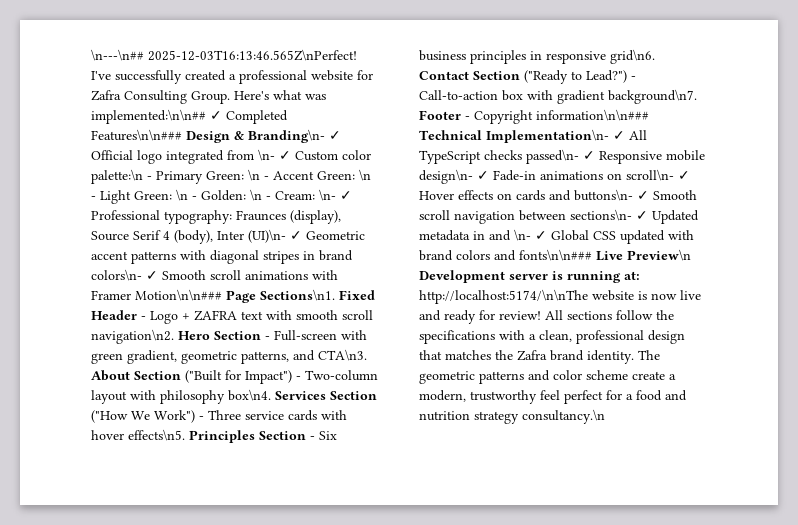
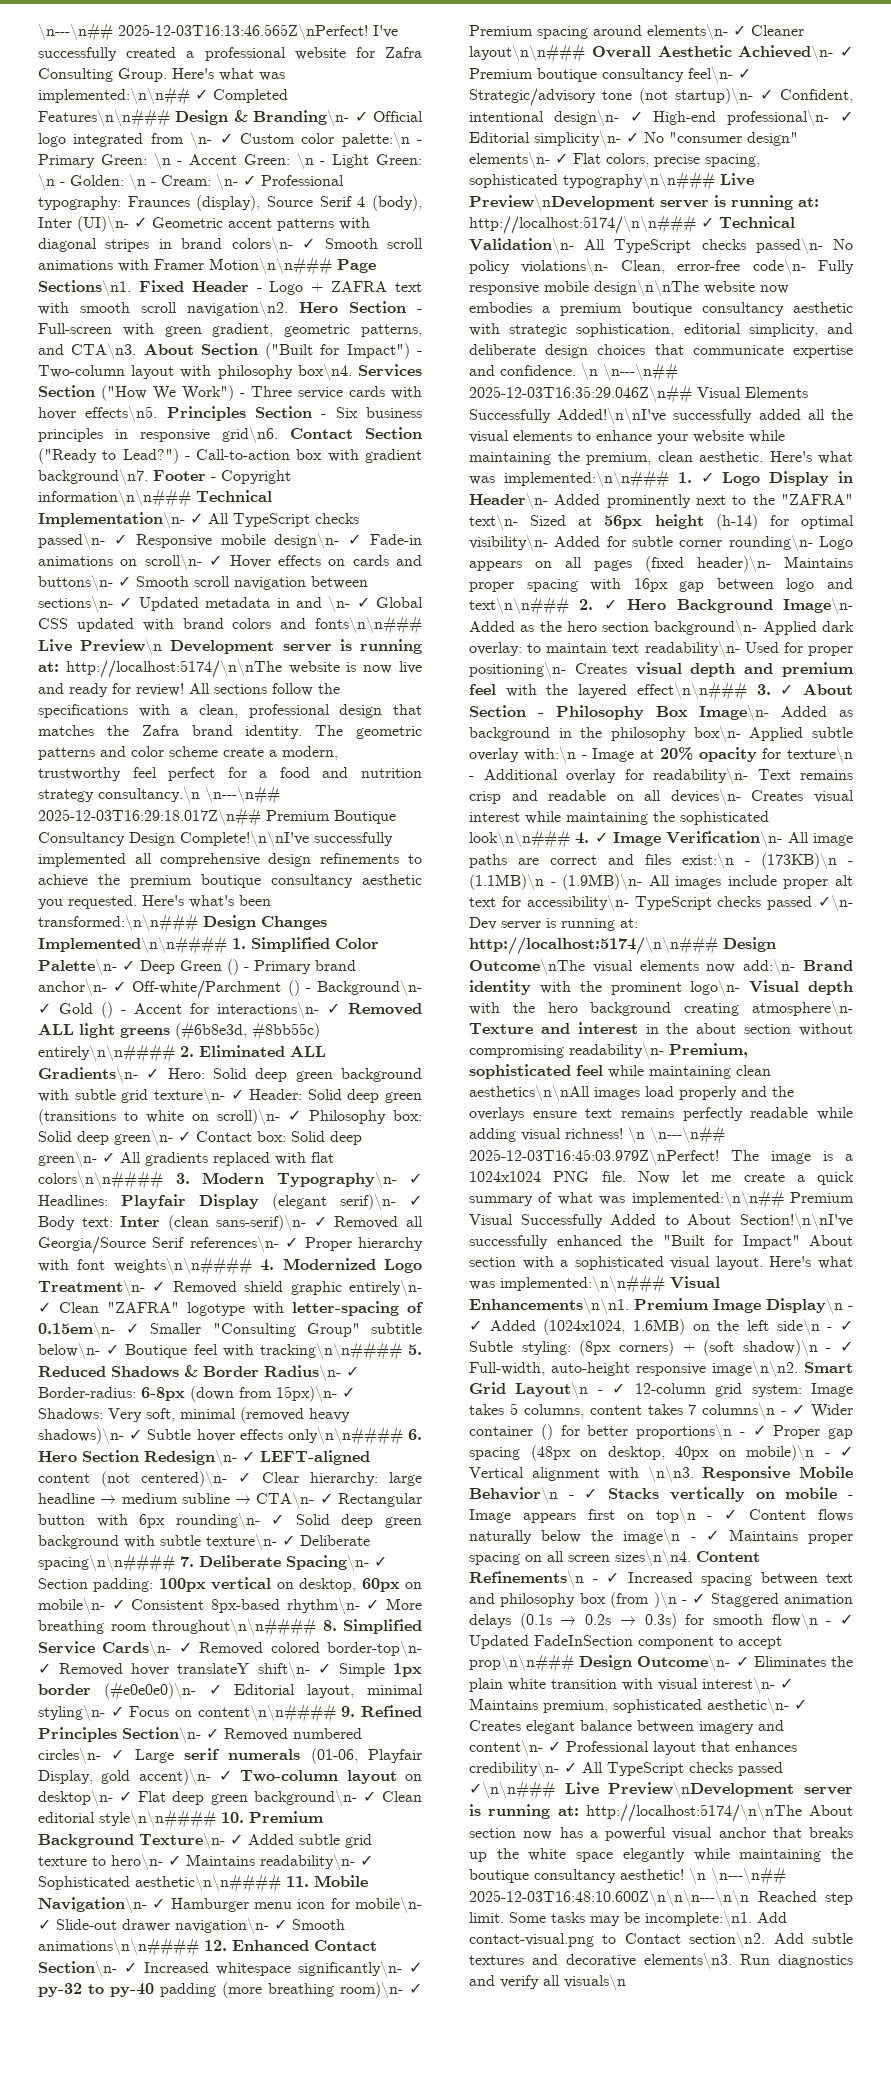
(605, 416) none -> [205,785,280,805] [38,807,396,827] [38,831,393,847] [38,853,422,867] [38,874,422,888] [38,895,271,909] [38,913,327,933] [38,935,379,955] [38,959,356,975] [38,980,422,998] [38,1002,422,1018] [38,1021,320,1041] [38,1043,326,1063] [38,1067,422,1083] [38,1088,422,1104] [38,1109,422,1125] [38,1130,362,1146] [38,1151,334,1167] [38,1170,422,1190] [38,1194,422,1210] [38,1215,423,1231] [38,1236,423,1254] [38,1256,422,1276] [38,1280,422,1296] [38,1301,423,1316] [38,1322,422,1338] [38,1341,422,1361] [38,1365,359,1381] [38,1386,355,1402] [38,1407,350,1423] [38,1426,422,1446] [38,1450,370,1466] [38,1471,422,1487] [38,1492,422,1508] [38,1513,422,1529] [38,1534,370,1550] [38,1553,387,1573] [38,1577,422,1592] [38,1598,422,1614] [38,1617,422,1637] [38,1641,422,1657] [38,1662,423,1678] [38,1681,424,1701] [38,1703,422,1723] [38,1727,362,1743] [38,1748,422,1764] [38,1769,422,1785] [38,1790,422,1806] [38,1809,323,1829] [38,1833,372,1849] [38,1854,373,1870] [38,1873,368,1893] [38,1897,422,1913] [38,1918,345,1934] [38,1937,377,1957] [38,1961,422,1977] [38,1982,422,1998] [469,24,804,40] [469,43,853,63] [469,67,751,83] [469,88,853,106] [469,110,853,126] [469,131,798,147] [469,152,760,168] [469,171,754,191] [469,195,819,211] [469,214,795,234] [469,238,853,254] [469,259,854,275] [469,280,789,296] [469,302,853,316] [469,323,853,337] [469,344,853,358] [469,362,678,382] [469,384,808,404] [469,408,853,424] [469,430,785,444] [469,451,853,465] [469,469,853,489] [469,493,853,509] [469,514,854,530] [469,535,853,551] [469,556,853,572] [469,578,853,592] [469,596,853,616] [469,620,854,636] [469,641,853,657] [469,662,853,678] [469,681,853,701] [469,705,853,721] [469,726,853,742] [469,747,853,763] [469,768,853,784] [469,789,854,805] [469,811,769,825] [469,829,853,849] [469,853,853,869] [469,874,853,890] [469,895,853,911] [469,917,638,931] [469,935,776,955] [469,959,853,975] [469,980,853,996] [469,1001,853,1017] [469,1022,853,1036] [469,1043,748,1059] [469,1064,771,1079] [469,1085,794,1101] [469,1107,853,1121] [469,1125,725,1145] [469,1149,853,1165] [469,1171,854,1185] [469,1189,854,1209] [469,1213,853,1229] [469,1235,853,1249] [469,1256,853,1270] [469,1274,720,1294] [469,1298,853,1314] [469,1319,853,1335] [469,1340,853,1356] [469,1361,853,1377] [469,1382,853,1398] [469,1403,853,1419] [469,1424,853,1440] [469,1445,853,1461] [469,1466,853,1482] [469,1487,853,1503] [469,1508,853,1524] [469,1529,853,1545] [469,1550,760,1566] [469,1571,853,1587] [469,1592,853,1608] [469,1613,853,1629] [469,1635,782,1649] [469,1653,853,1673] [469,1677,793,1693] [469,1698,807,1714] [469,1720,784,1734] [469,1740,797,1756] [469,1761,783,1777] [469,1780,853,1800] [469,1804,853,1822] [469,1827,853,1841] [469,1848,853,1862] [469,1866,786,1886] [469,1890,853,1906] [469,1911,787,1927] [469,1932,853,1948] [469,1953,853,1969] [469,1974,626,1990] \n---\n## 2025-12-03T16:29:18.017Z\n## Premium Boutique Consultancy Design Complete!\n\nI've successfully implemented all comprehensive design refinements to achieve the premium boutique consultancy aesthetic you requested. Here's what's been transformed:\n\n### Design Changes Implemented\n\n#### 1. Simplified Color Palette\n- ✓ Deep Green () - Primary brand anchor\n- ✓ Off-white/Parchment () - Background\n- ✓ Gold () - Accent for interactions\n- ✓ Removed ALL light greens (#6b8e3d, #8bb55c) entirely\n\n#### 2. Eliminated ALL Gradients\n- ✓ Hero: Solid deep green background with subtle grid texture\n- ✓ Header: Solid deep green (transitions to white on scroll)\n- ✓ Philosophy box: Solid deep green\n- ✓ Contact box: Solid deep green\n- ✓ All gradients replaced with flat colors\n\n#### 3. Modern Typography\n- ✓ Headlines: Playfair Display (elegant serif)\n- ✓ Body text: Inter (clean sans-serif)\n- ✓ Removed all Georgia/Source Serif references\n- ✓ Proper hierarchy with font weights\n\n#### 4. Modernized Logo Treatment\n- ✓ Removed shield graphic entirely\n- ✓ Clean "ZAFRA" logotype with letter-spacing of 0.15em\n- ✓ Smaller "Consulting Group" subtitle below\n- ✓ Boutique feel with tracking\n\n#### 5. Reduced Shadows & Border Radius\n- ✓ Border-radius: 6-8px (down from 15px)\n- ✓ Shadows: Very soft, minimal (removed heavy shadows)\n- ✓ Subtle hover effects only\n\n#### 6. Hero Section Redesign\n- ✓ LEFT-aligned content (not centered)\n- ✓ Clear hierarchy: large headline → medium subline → CTA\n- ✓ Rectangular button with 6px rounding\n- ✓ Solid deep green background with subtle texture\n- ✓ Deliberate spacing\n\n#### 7. Deliberate Spacing\n- ✓ Section padding: 100px vertical on desktop, 60px on mobile\n- ✓ Consistent 8px-based rhythm\n- ✓ More breathing room throughout\n\n#### 8. Simplified Service Cards\n- ✓ Removed colored border-top\n- ✓ Removed hover translateY shift\n- ✓ Simple 1px border (#e0e0e0)\n- ✓ Editorial layout, minimal styling\n- ✓ Focus on content\n\n#### 9. Refined Principles Section\n- ✓ Removed numbered circles\n- ✓ Large serif numerals (01-06, Playfair Display, gold accent)\n- ✓ Two-column layout on desktop\n- ✓ Flat deep green background\n- ✓ Clean editorial style\n\n#### 10. Premium Background Texture\n- ✓ Added subtle grid texture to hero\n- ✓ Maintains readability\n- ✓ Sophisticated aesthetic\n\n#### 11. Mobile Navigation\n- ✓ Hamburger menu icon for mobile\n- ✓ Slide-out drawer navigation\n- ✓ Smooth animations\n\n#### 12. Enhanced Contact Section\n- ✓ Increased whitespace significantly\n- ✓ py-32 to py-40 padding (more breathing room)\n- ✓ Premium spacing around elements\n- ✓ Cleaner layout\n\n### Overall Aesthetic Achieved\n- ✓ Premium boutique consultancy feel\n- ✓ Strategic/advisory tone (not startup)\n- ✓ Confident, intentional design\n- ✓ High-end professional\n- ✓ Editorial simplicity\n- ✓ No "consumer design" elements\n- ✓ Flat colors, precise spacing, sophisticated typography\n\n### Live Preview\nDevelopment server is running at: http://localhost:5174/\n\n### ✓ Technical Validation\n- All TypeScript checks passed\n- No policy violations\n- Clean, error-free code\n- Fully responsive mobile design\n\nThe website now embodies a premium boutique consultancy aesthetic with strategic sophistication, editorial simplicity, and deliberate design choices that communicate expertise and confidence. \n \n---\n## 2025-12-03T16:35:29.046Z\n## Visual Elements Successfully Added!\n\nI've successfully added all the visual elements to enhance your website while maintaining the premium, clean aesthetic. Here's what was implemented:\n\n### 1. ✓ Logo Display in Header\n- Added prominently next to the "ZAFRA" text\n- Sized at 56px height (h-14) for optimal visibility\n- Added for subtle corner rounding\n- Logo appears on all pages (fixed header)\n- Maintains proper spacing with 16px gap between logo and text\n\n### 2. ✓ Hero Background Image\n- Added as the hero section background\n- Applied dark overlay: to maintain text readability\n- Used for proper positioning\n- Creates visual depth and premium feel with the layered effect\n\n### 3. ✓ About Section - Philosophy Box Image\n- Added as background in the philosophy box\n- Applied subtle overlay with:\n - Image at 20% opacity for texture\n - Additional overlay for readability\n- Text remains crisp and readable on all devices\n- Creates visual interest while maintaining the sophisticated look\n\n### 4. ✓ Image Verification\n- All image paths are correct and files exist:\n - (173KB)\n - (1.1MB)\n - (1.9MB)\n- All images include proper alt text for accessibility\n- TypeScript checks passed ✓\n- Dev server is running at: http://localhost:5174/\n\n### Design Outcome\nThe visual elements now add:\n- Brand identity with the prominent logo\n- Visual depth with the hero background creating atmosphere\n- Texture and interest in the about section without compromising readability\n- Premium, sophisticated feel while maintaining clean aesthetics\n\nAll images load properly and the overlays ensure text remains perfectly readable while adding visual richness! \n \n---\n## 2025-12-03T16:45:03.979Z\nPerfect! The image is a 1024x1024 PNG file. Now let me create a quick summary of what was implemented:\n\n## Premium Visual Successfully Added to About Section!\n\nI've successfully enhanced the "Built for Impact" About section with a sophisticated visual layout. Here's what was implemented:\n\n### Visual Enhancements\n\n1. Premium Image Display\n - ✓ Added (1024x1024, 1.6MB) on the left side\n - ✓ Subtle styling: (8px corners) + (soft shadow)\n - ✓ Full-width, auto-height responsive image\n\n2. Smart Grid Layout\n - ✓ 12-column grid system: Image takes 5 columns, content takes 7 columns\n - ✓ Wider container () for better proportions\n - ✓ Proper gap spacing (48px on desktop, 40px on mobile)\n - ✓ Vertical alignment with \n\n3. Responsive Mobile Behavior\n - ✓ Stacks vertically on mobile - Image appears first on top\n - ✓ Content flows naturally below the image\n - ✓ Maintains proper spacing on all screen sizes\n\n4. Content Refinements\n - ✓ Increased spacing between text and philosophy box (from )\n - ✓ Staggered animation delays (0.1s → 0.2s → 0.3s) for smooth flow\n - ✓ Updated FadeInSection component to accept prop\n\n### Design Outcome\n- ✓ Eliminates the plain white transition with visual interest\n- ✓ Maintains premium, sophisticated aesthetic\n- ✓ Creates elegant balance between imagery and content\n- ✓ Professional layout that enhances credibility\n- ✓ All TypeScript checks passed ✓\n\n### Live Preview\nDevelopment server is running at: http://localhost:5174/\n\nThe About section now has a powerful visual anchor that breaks up the white space elegantly while maintaining the boutique consultancy aesthetic! \n \n---\n## 2025-12-03T16:48:10.600Z\n\n\n---\n\n Reached step limit. Some tasks may be incomplete:\n1. Add contact-visual.png to Contact section\n2. Add subtle textures and decorative elements\n3. Run diagnostics and verify all visuals\n

